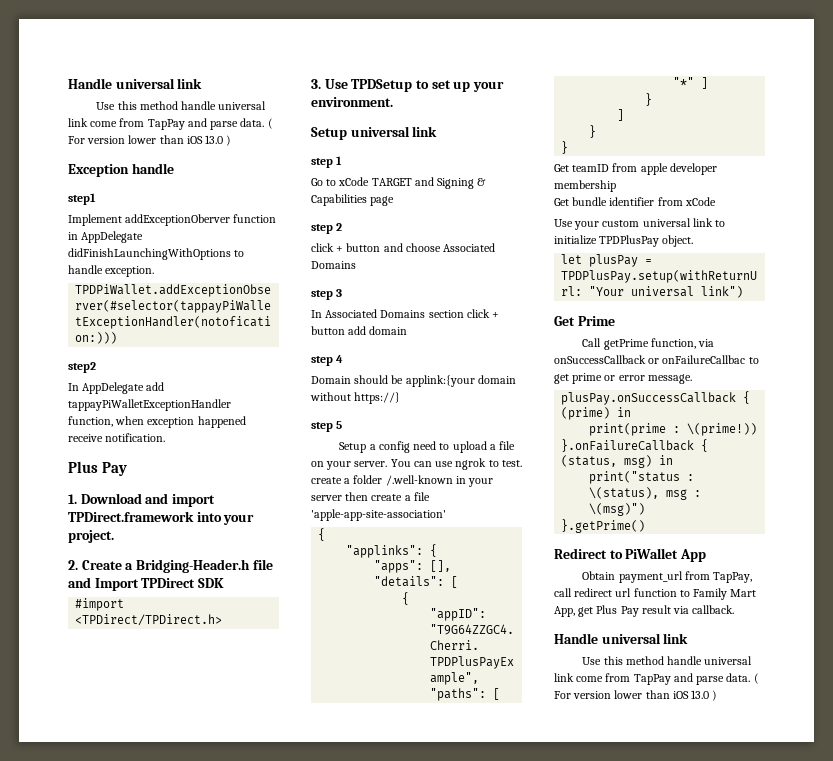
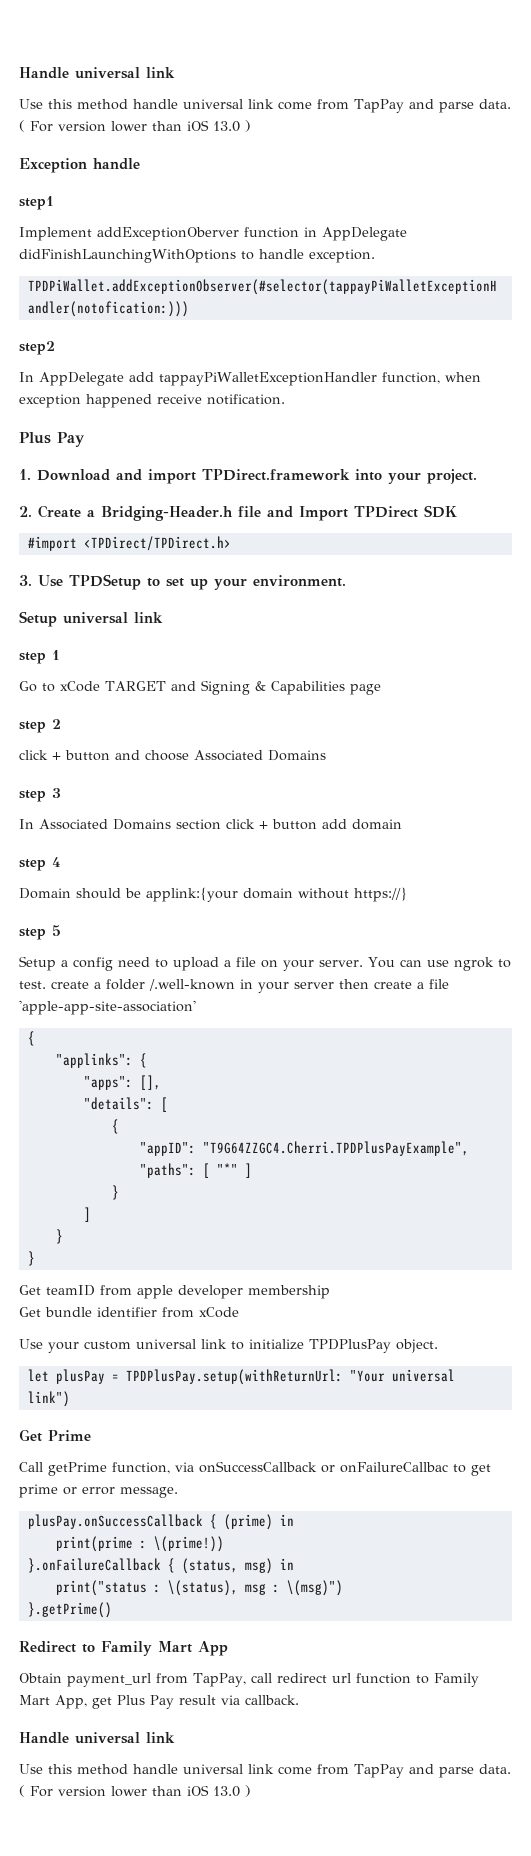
[625,548,679,559] PiWallet -> [101,1641,192,1656] Family Mart

